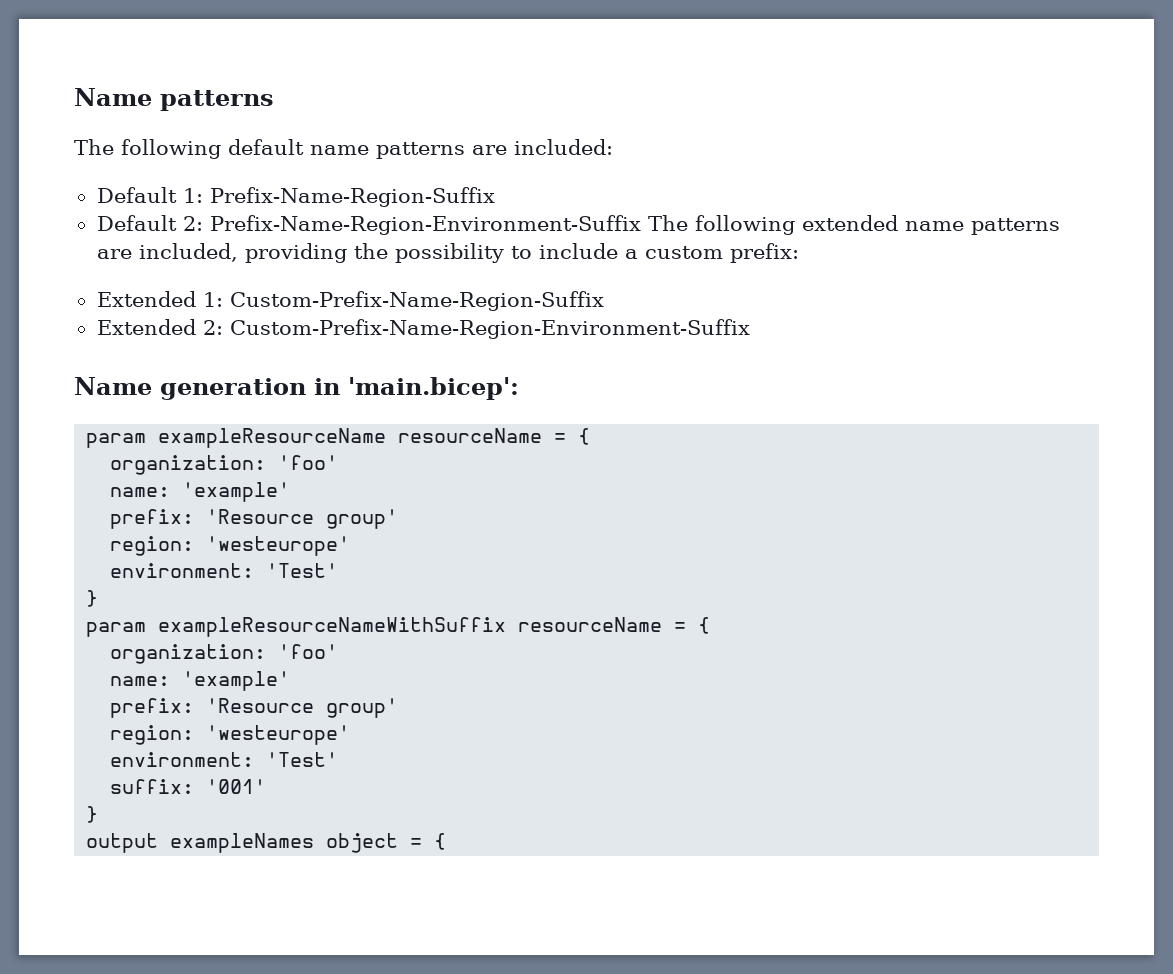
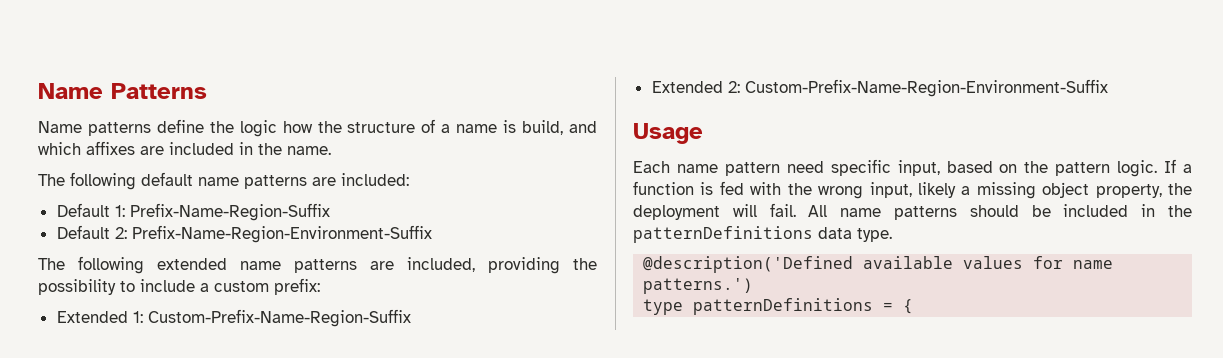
[74,88,274,111] Name patterns -> [38,83,207,99] [38,119,597,137] [38,141,331,155] Name Patterns // Name patterns define the logic how the structure of a name is build, and which affixes are included in the name.
(641, 225) none -> (432, 234) //
[74,377,519,400] [86,428,591,448] [110,455,339,475] [110,482,291,502] [110,509,399,529] [110,536,351,556] [110,563,339,578] [86,590,99,607] [86,617,711,637] [110,644,339,664] [110,671,291,691] [110,698,399,718] [110,725,351,745] [110,752,339,767] [110,779,267,794] [86,806,99,823] [86,833,399,853] Name generation in 'main.bicep': // param exampleResourceName resourceName = { // organization: 'foo' // name: 'example' // prefix: 'Resource group' // region: 'westeurope' // environment: 'Test' // } // param exampleResourceNameWithSuffix resourceName = { // organization: 'foo' // name: 'example' // prefix: 'Resource group' // region: 'westeurope' // environment: 'Test' // suffix: '001' // } // output exampleNames object -> [633,123,703,144] [633,159,1192,177] [633,181,1192,199] [633,203,1192,220] [633,226,892,243] [643,256,1114,273] [643,278,754,294] [643,298,874,315] Usage // Each name pattern need specific input, based on the pattern logic. If a function is fed with the wrong input, likely a missing object property, the deployment will fail. All name patterns should be included in the patternDefinitions data type. // @description('Defined available values for name patterns.') // type patternDefinitions

